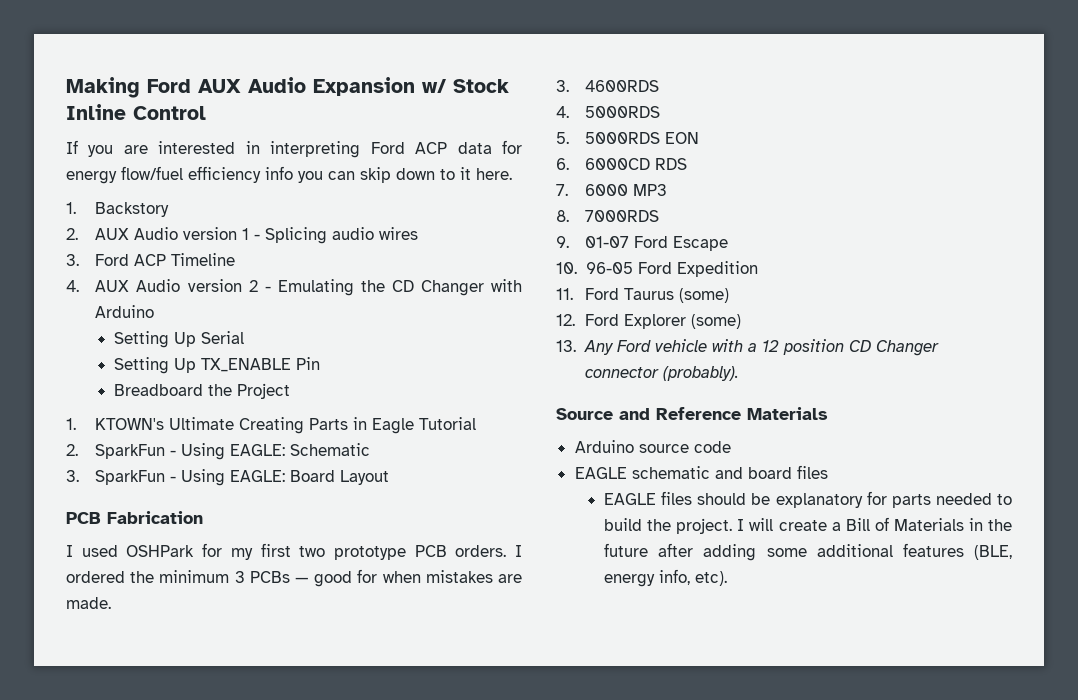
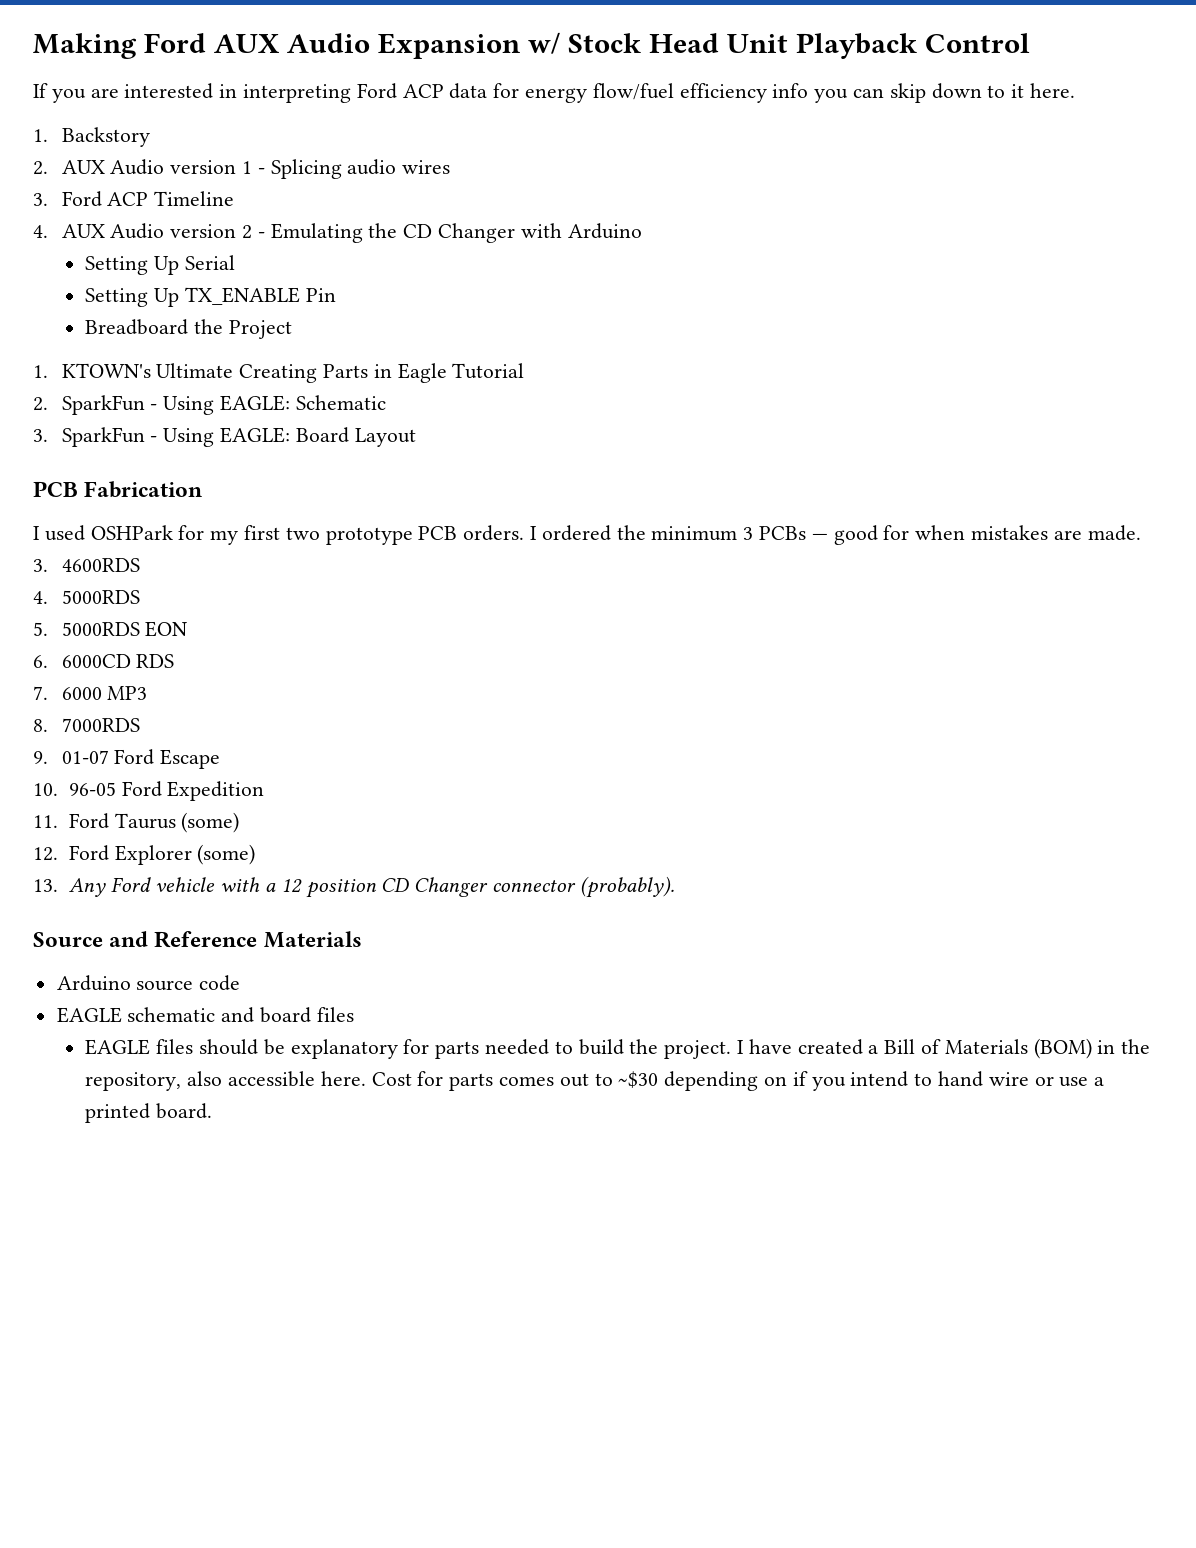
[66,104,126,120] Inline -> [648,33,917,59] Head Unit Playback
[749,518,827,531] will create -> [748,1039,863,1055] have created
(964, 524) none -> [1033,1038,1092,1059] (BOM)
[604,543,1012,561] [604,569,728,587] future after adding some additional features (BLE, energy info, etc). -> [85,1071,1105,1091] [85,1103,213,1123] repository, also accessible here. Cost for parts comes out to ~$30 depending on if you intend to hand wire or use a printed board.

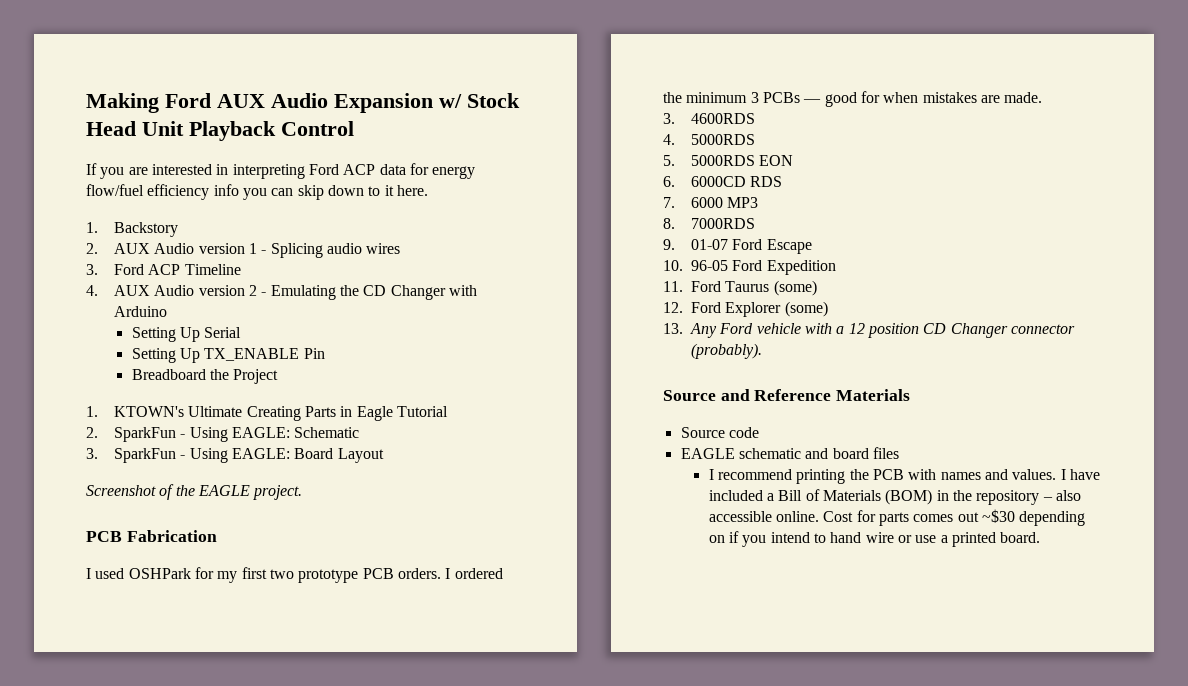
(416, 437) none -> [86,484,303,500] // Screenshot of the EAGLE project.
[56,975,194,991] Arduino source -> [680,427,725,438] Source
[85,1039,732,1059] EAGLE files should be explanatory for parts needed to build the project. -> [708,469,1057,484] I recommend printing the PCB with names and values.
[797,1039,863,1055] created -> [708,490,763,501] included
[85,1072,182,1091] repository, -> [976,490,1053,505] repository –
[320,1071,366,1086] here. -> [775,511,819,522] online.
[594,1073,613,1086] to -> (979, 517) none

